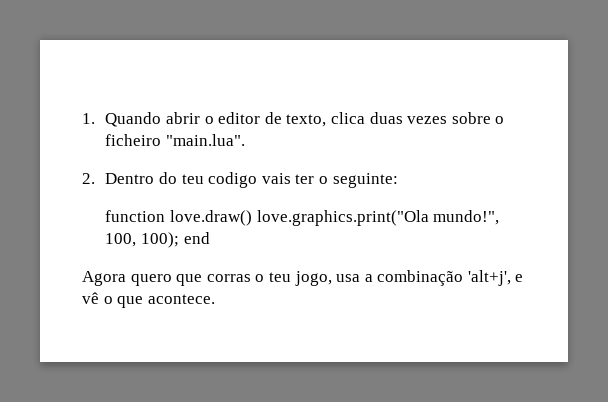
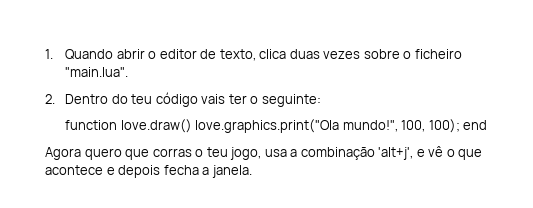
[208,172,258,188] codigo -> [155,92,198,107] código
[147,294,215,304] acontece. -> [45,165,252,178] acontece e depois fecha a janela.

